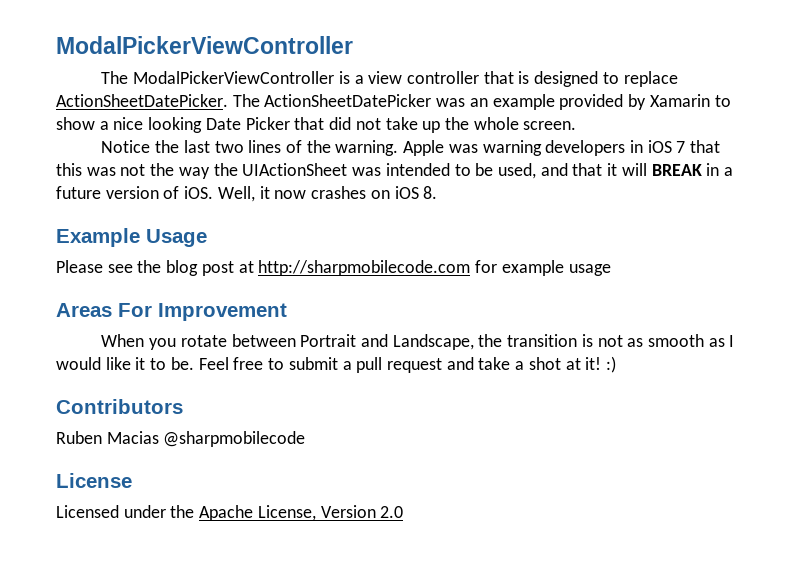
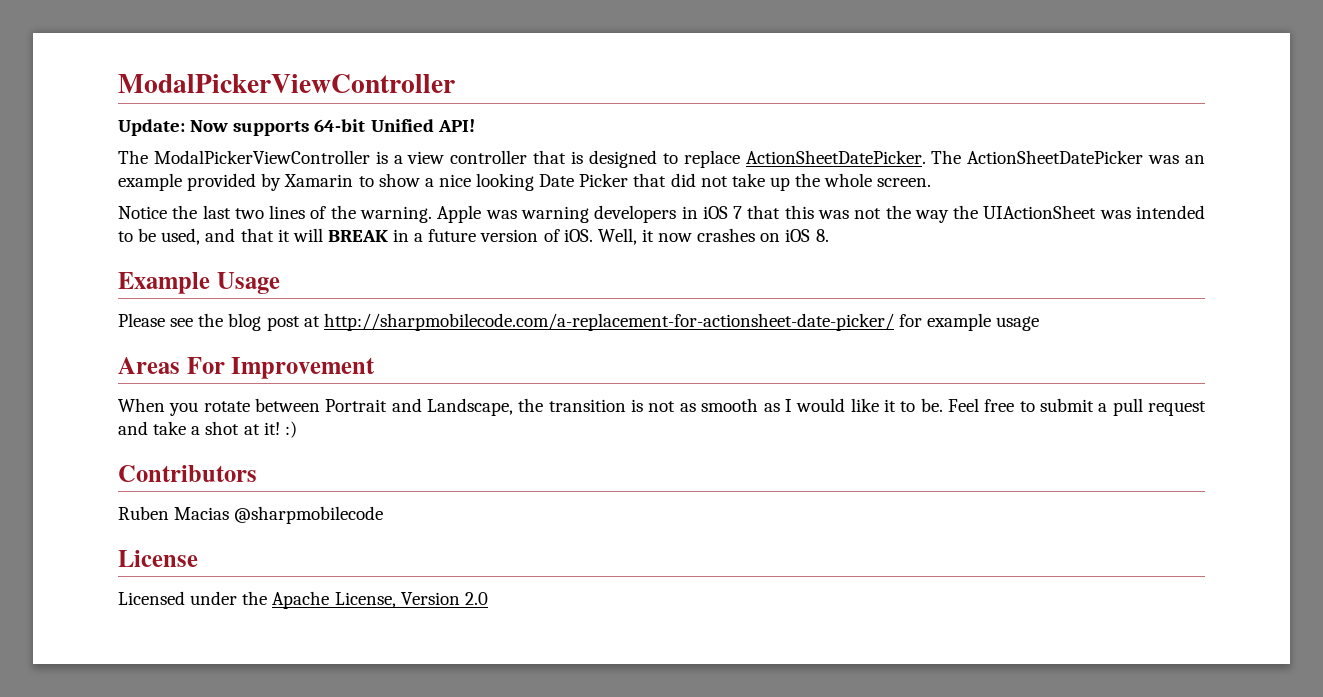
[56,36,353,54] ModalPickerViewController -> [118,74,455,93] [118,119,475,136] ModalPickerViewController // Update: Now supports 64-bit Unified API!
[258,260,471,276] http://sharpmobilecode.com -> [323,313,894,331] http://sharpmobilecode.com/a-replacement-for-actionsheet-date-picker/

